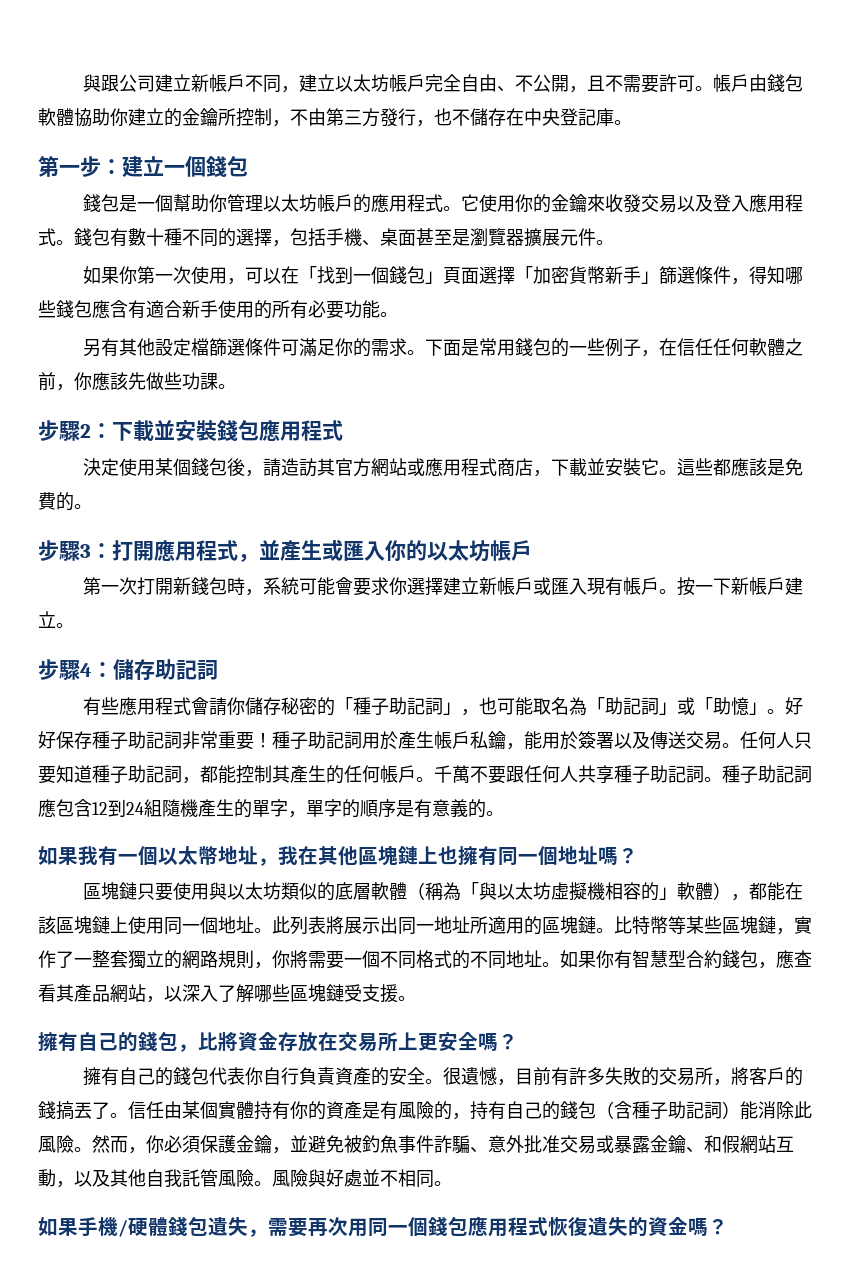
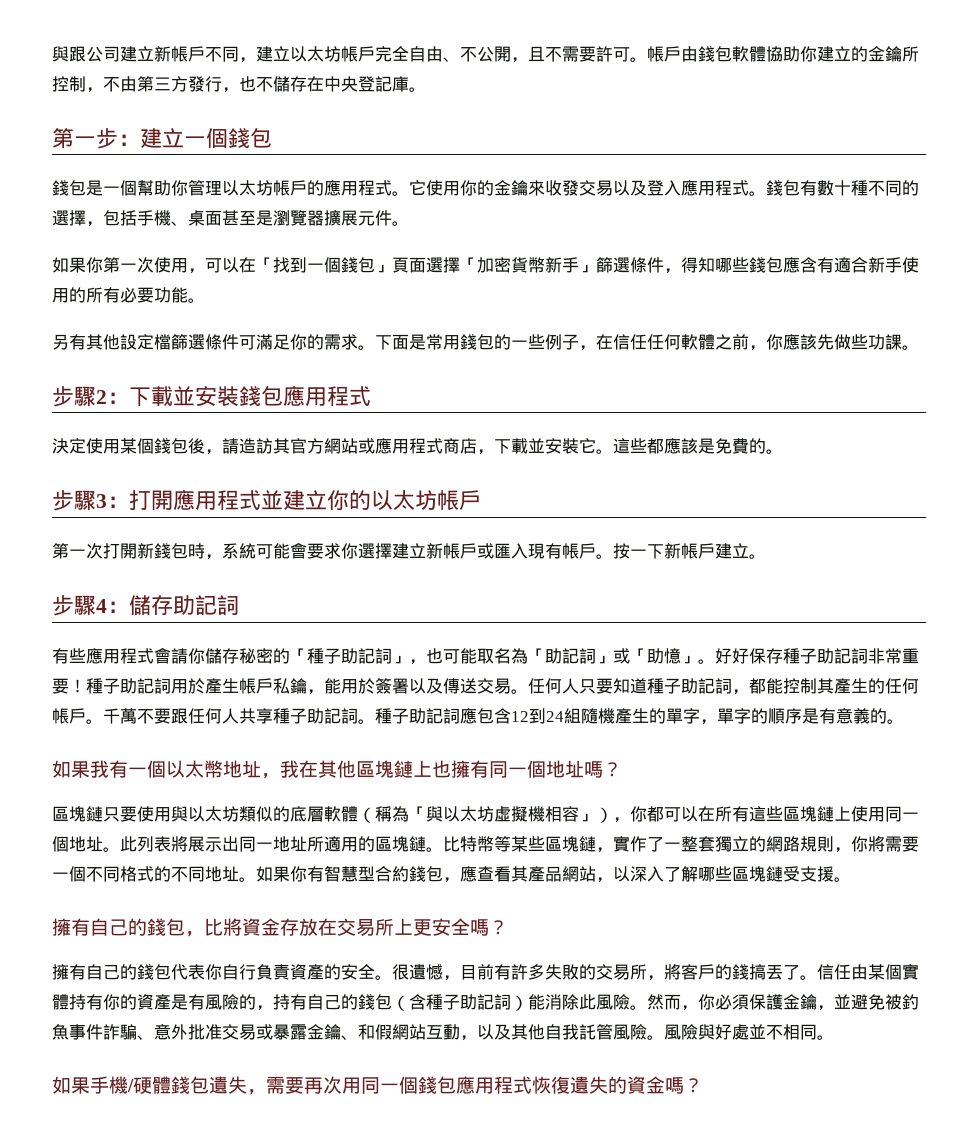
[238,539,385,562] ，並產生或匯入 -> [261,490,327,510] 並建立
[640,882,803,901] [38,916,56,934] 的」軟體），都能在該 -> [579,805,783,823] 」），你都可以在所有這些

